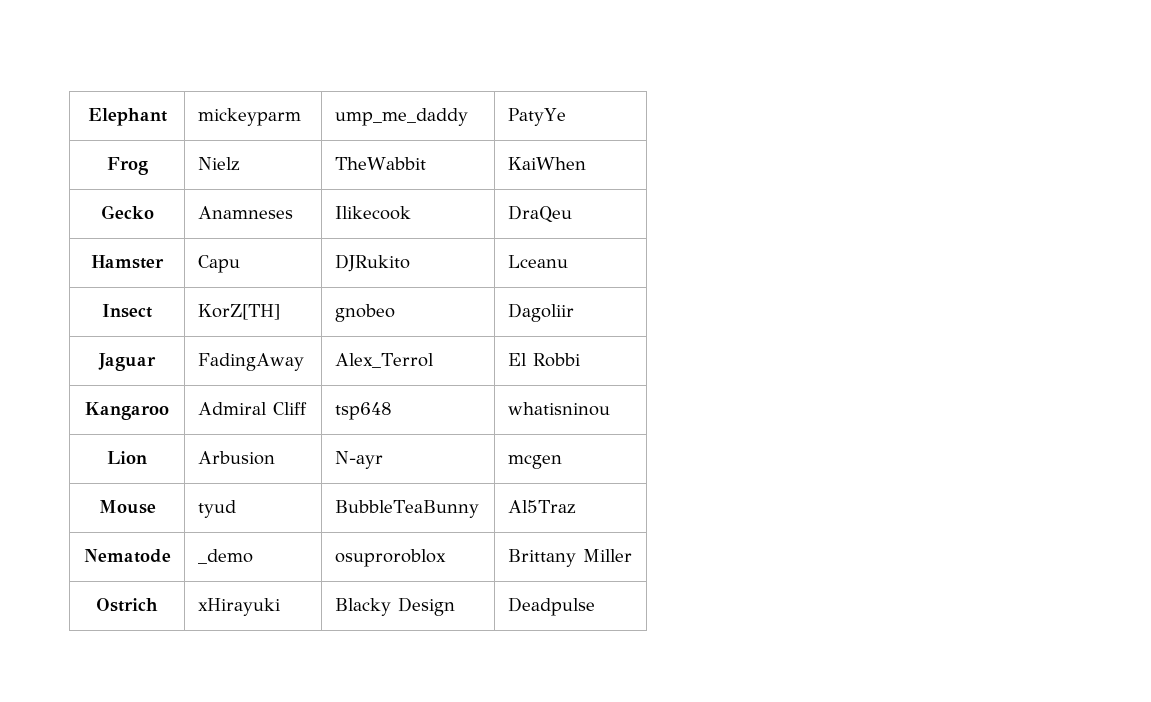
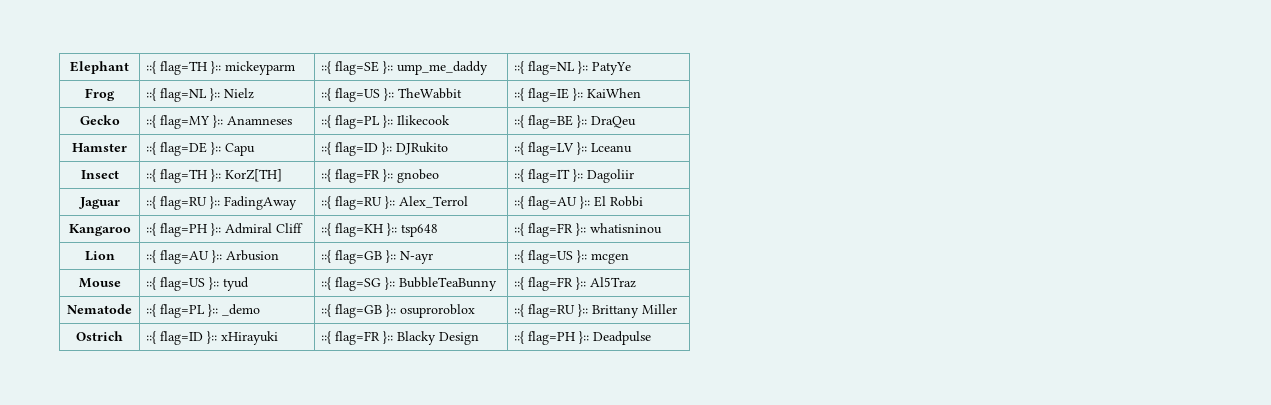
[197,108,301,126] [334,108,468,126] [507,108,566,126] [106,157,148,175] [197,157,240,171] [334,157,426,170] [507,157,586,170] [100,205,154,219] [197,206,293,219] [334,206,411,220] [507,205,572,223] [91,255,164,269] [197,255,240,273] [334,254,410,272] [507,255,568,268] [102,304,152,318] [197,304,280,320] [334,304,395,322] [507,303,574,322] [98,353,156,371] [197,353,304,371] [334,353,434,368] mickeyparm | ump_me_daddy | PatyYe // Frog | Nielz | TheWabbit | KaiWhen // Gecko | Anamneses | Ilikecook | DraQeu // Hamster | Capu | DJRukito | Lceanu // Insect | KorZ[TH] | gnobeo | Dagoliir // Jaguar | FadingAway | Alex_Terrol | -> [146,61,296,75] [321,61,489,75] [514,61,632,75] [85,88,115,101] [146,88,255,102] [321,88,463,102] [514,88,642,102] [79,115,120,125] [146,115,293,129] [321,115,451,129] [514,115,637,129] [72,143,127,152] [146,142,256,156] [321,142,449,156] [514,142,633,156] [80,170,119,179] [146,169,283,183] [321,169,440,183] [514,169,635,183] [78,197,120,209] [146,196,298,210] [321,196,469,210] [514,196,591,210] ::{ flag=TH }:: mickeyparm | ::{ flag=SE }:: ump_me_daddy | ::{ flag=NL }:: PatyYe // Frog | ::{ flag=NL }:: Nielz | ::{ flag=US }:: TheWabbit | ::{ flag=IE }:: KaiWhen // Gecko | ::{ flag=MY }:: Anamneses | ::{ flag=PL }:: Ilikecook | ::{ flag=BE }:: DraQeu // Hamster | ::{ flag=DE }:: Capu | ::{ flag=ID }:: DJRukito | ::{ flag=LV }:: Lceanu // Insect | ::{ flag=TH }:: KorZ[TH] | ::{ flag=FR }:: gnobeo | ::{ flag=IT }:: Dagoliir // Jaguar | ::{ flag=RU }:: FadingAway | ::{ flag=RU }:: Alex_Terrol | ::{ flag=AU }::
(169, 411) none -> [146,223,222,237] ::{ flag=PH }::
[334,402,392,420] [507,402,610,416] [107,451,147,464] [197,451,275,465] [334,451,383,469] [507,455,562,469] [98,500,156,514] [197,500,236,518] [334,500,479,518] [507,500,576,514] [83,549,171,563] [197,549,253,564] [334,549,446,567] [507,549,632,567] [96,598,158,612] [197,598,280,616] tsp648 | whatisninou // Lion | Arbusion | N-ayr | mcgen // Mouse | tyud | BubbleTeaBunny | Al5Traz // Nematode | _demo | osuproroblox | Brittany Miller // Ostrich | xHirayuki | -> [321,223,439,237] [514,223,663,237] [84,251,115,261] [146,250,280,264] [321,250,434,264] [514,250,630,264] [78,278,121,288] [146,277,250,291] [321,277,498,291] [514,277,637,291] [67,304,132,314] [146,304,261,318] [321,304,476,318] [514,304,678,318] [76,331,123,341] [146,331,279,345] [321,331,394,345] ::{ flag=KH }:: tsp648 | ::{ flag=FR }:: whatisninou // Lion | ::{ flag=AU }:: Arbusion | ::{ flag=GB }:: N-ayr | ::{ flag=US }:: mcgen // Mouse | ::{ flag=US }:: tyud | ::{ flag=SG }:: BubbleTeaBunny | ::{ flag=FR }:: Al5Traz // Nematode | ::{ flag=PL }:: _demo | ::{ flag=GB }:: osuproroblox | ::{ flag=RU }:: Brittany Miller // Ostrich | ::{ flag=ID }:: xHirayuki | ::{ flag=FR }::
(455, 606) none -> [514,331,590,345] ::{ flag=PH }::

